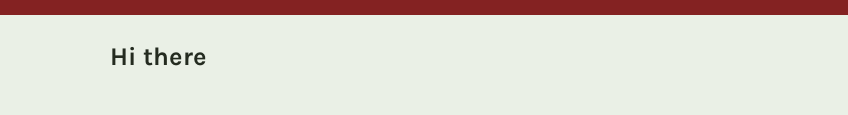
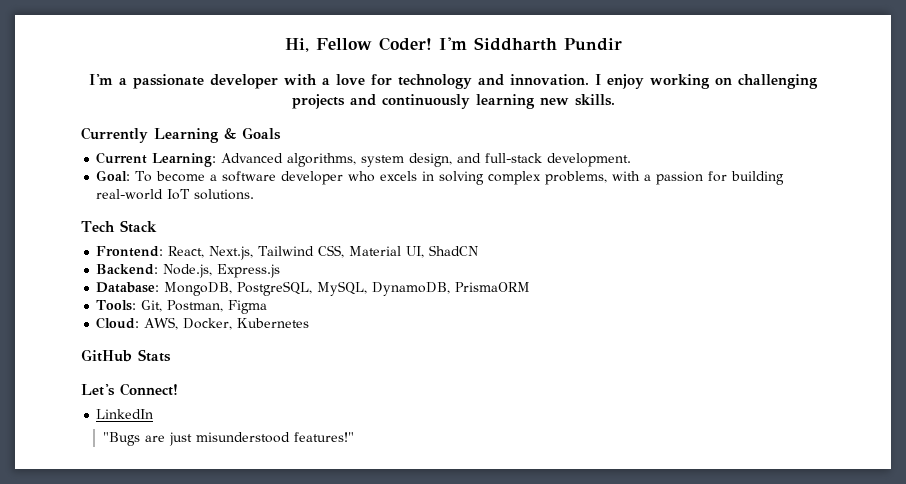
[110,46,207,66] Hi there -> [284,37,622,52] [89,74,818,89] [291,94,615,109] [81,127,281,143] [96,152,632,167] [96,170,785,185] [96,189,255,200] [81,220,157,233] [96,245,479,260] [96,264,281,278] [96,281,531,296] [96,300,268,314] [96,317,310,330] [81,349,171,362] [81,383,178,396] [96,409,154,419] [102,432,354,446] Hi, Fellow Coder! I'm Siddharth Pundir // I'm a passionate developer with a love for technology and innovation. I enjoy working on challenging projects and continuously learning new skills. // Currently Learning & Goals // Current Learning: Advanced algorithms, system design, and full-stack development. // Goal: To become a software developer who excels in solving complex problems, with a passion for building real-world IoT solutions. // Tech Stack // Frontend: React, Next.js, Tailwind CSS, Material UI, ShadCN // Backend: Node.js, Express.js // Database: MongoDB, PostgreSQL, MySQL, DynamoDB, PrismaORM // Tools: Git, Postman, Figma // Cloud: AWS, Docker, Kubernetes // GitHub Stats // Let's Connect! // LinkedIn // "Bugs are just misunderstood features!"

